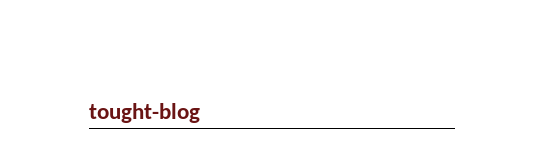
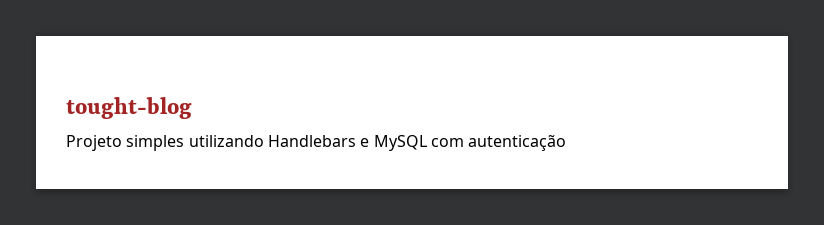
(200, 113) none -> [66,134,567,151] // Projeto simples utilizando Handlebars e MySQL com autenticação

